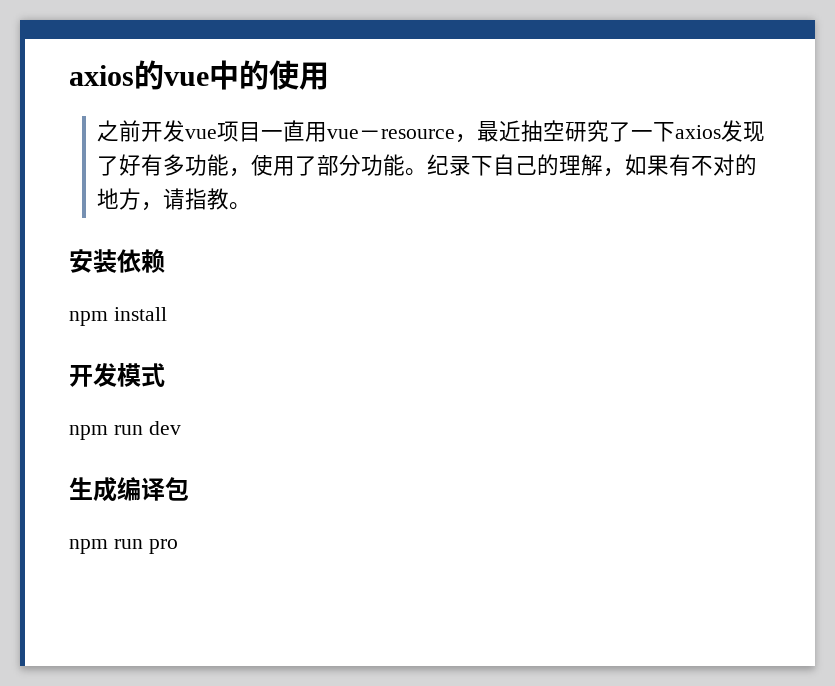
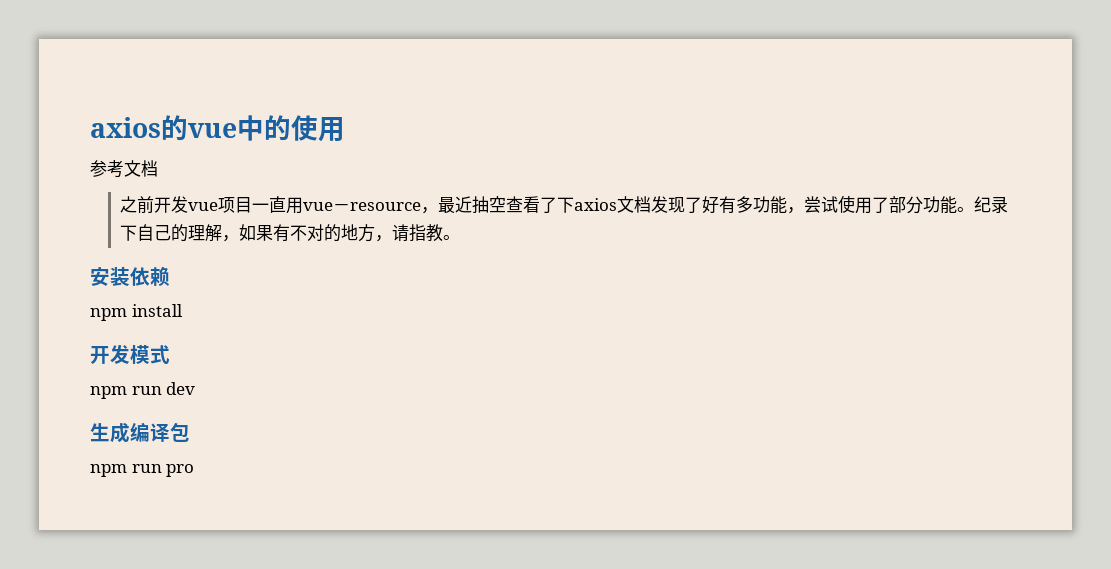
(329, 76) none -> [90,160,158,178] // 参考文档
[565,120,722,142] 研究了一下axios -> [505,196,651,213] 查看了下axios文档
(252, 172) none -> [803,196,838,213] 尝试

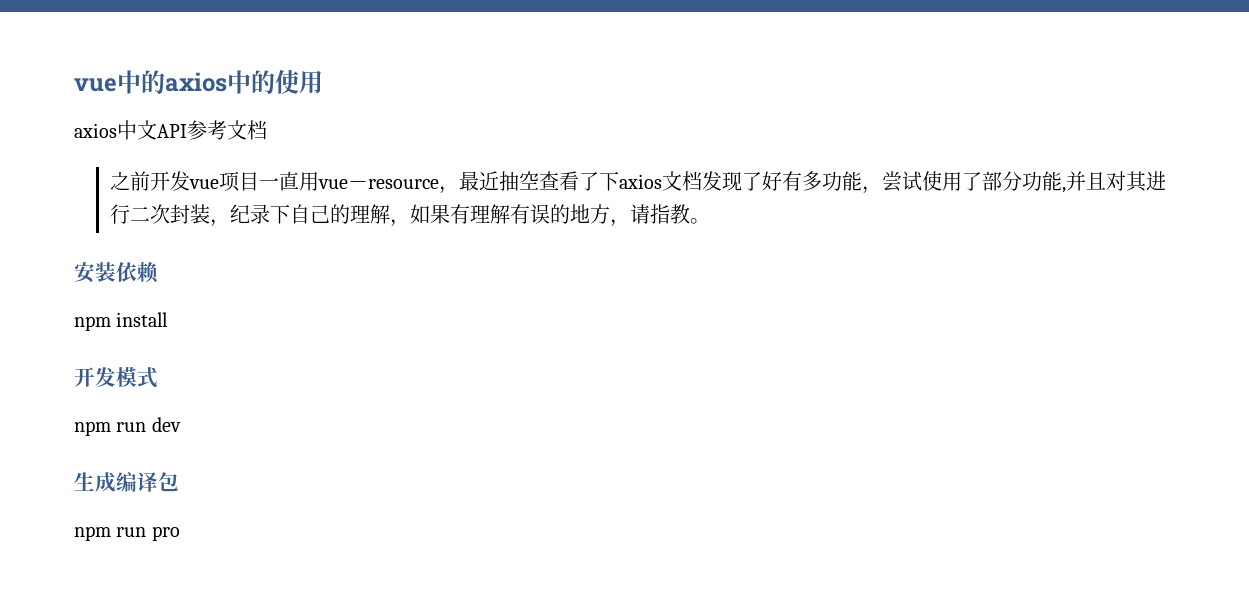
[90,115,237,141] axios的vue -> [74,70,227,94] vue中的axios
(345, 129) none -> [74,120,187,140] axios中文API
[956,207,974,212] 。 -> [1061,171,1166,193] [109,204,230,227] ,并且对其进行二次封装，
[289,224,324,241] 不对 -> [469,204,550,224] 理解有误

